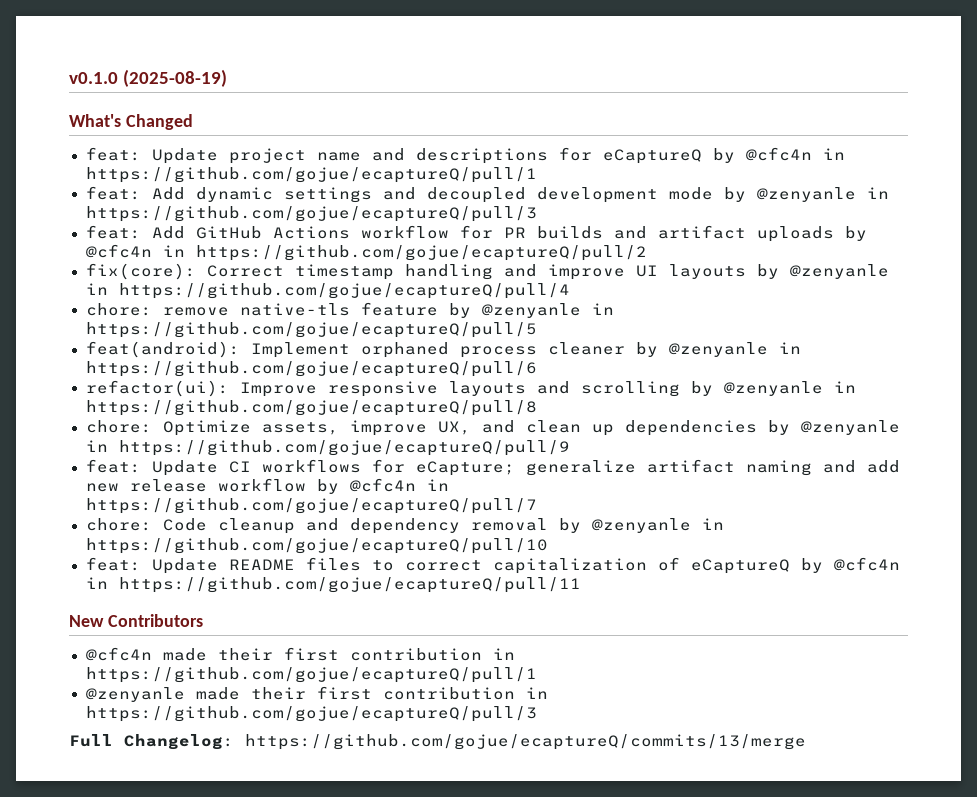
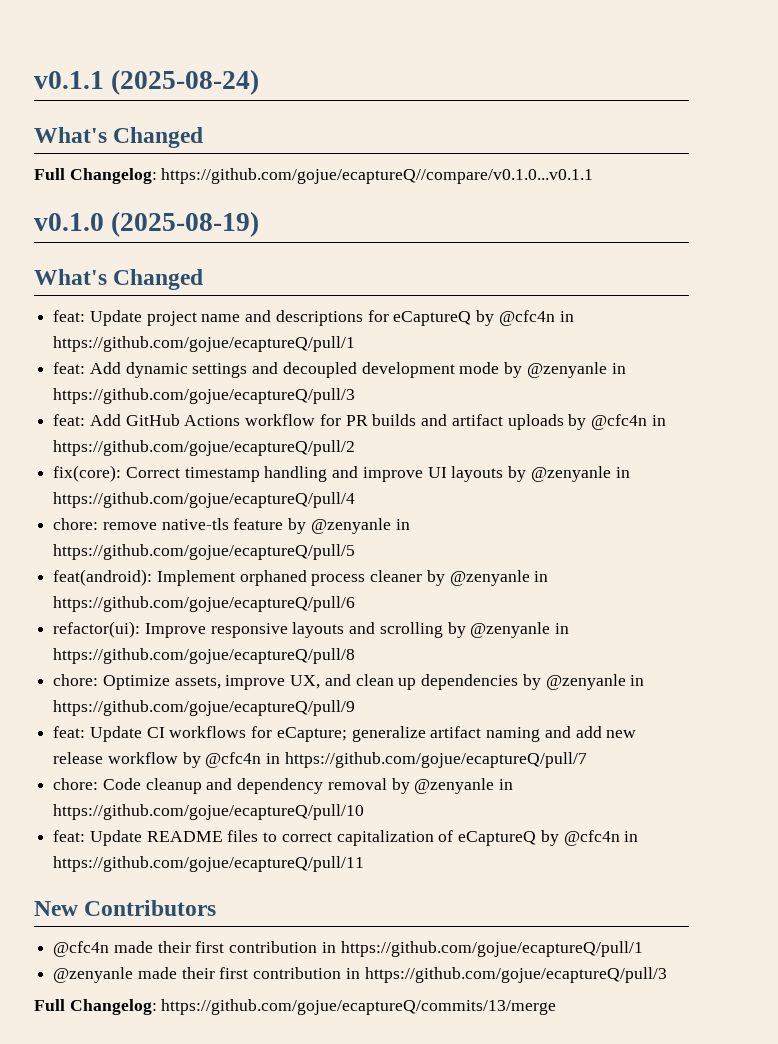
(69, 78) none -> [34,69,260,95] [34,127,204,148] [34,168,594,184] v0.1.1 (2025-08-24) // What's Changed // Full Changelog: https://github.com/gojue/ecaptureQ//compare/v0.1.0...v0.1.1 //

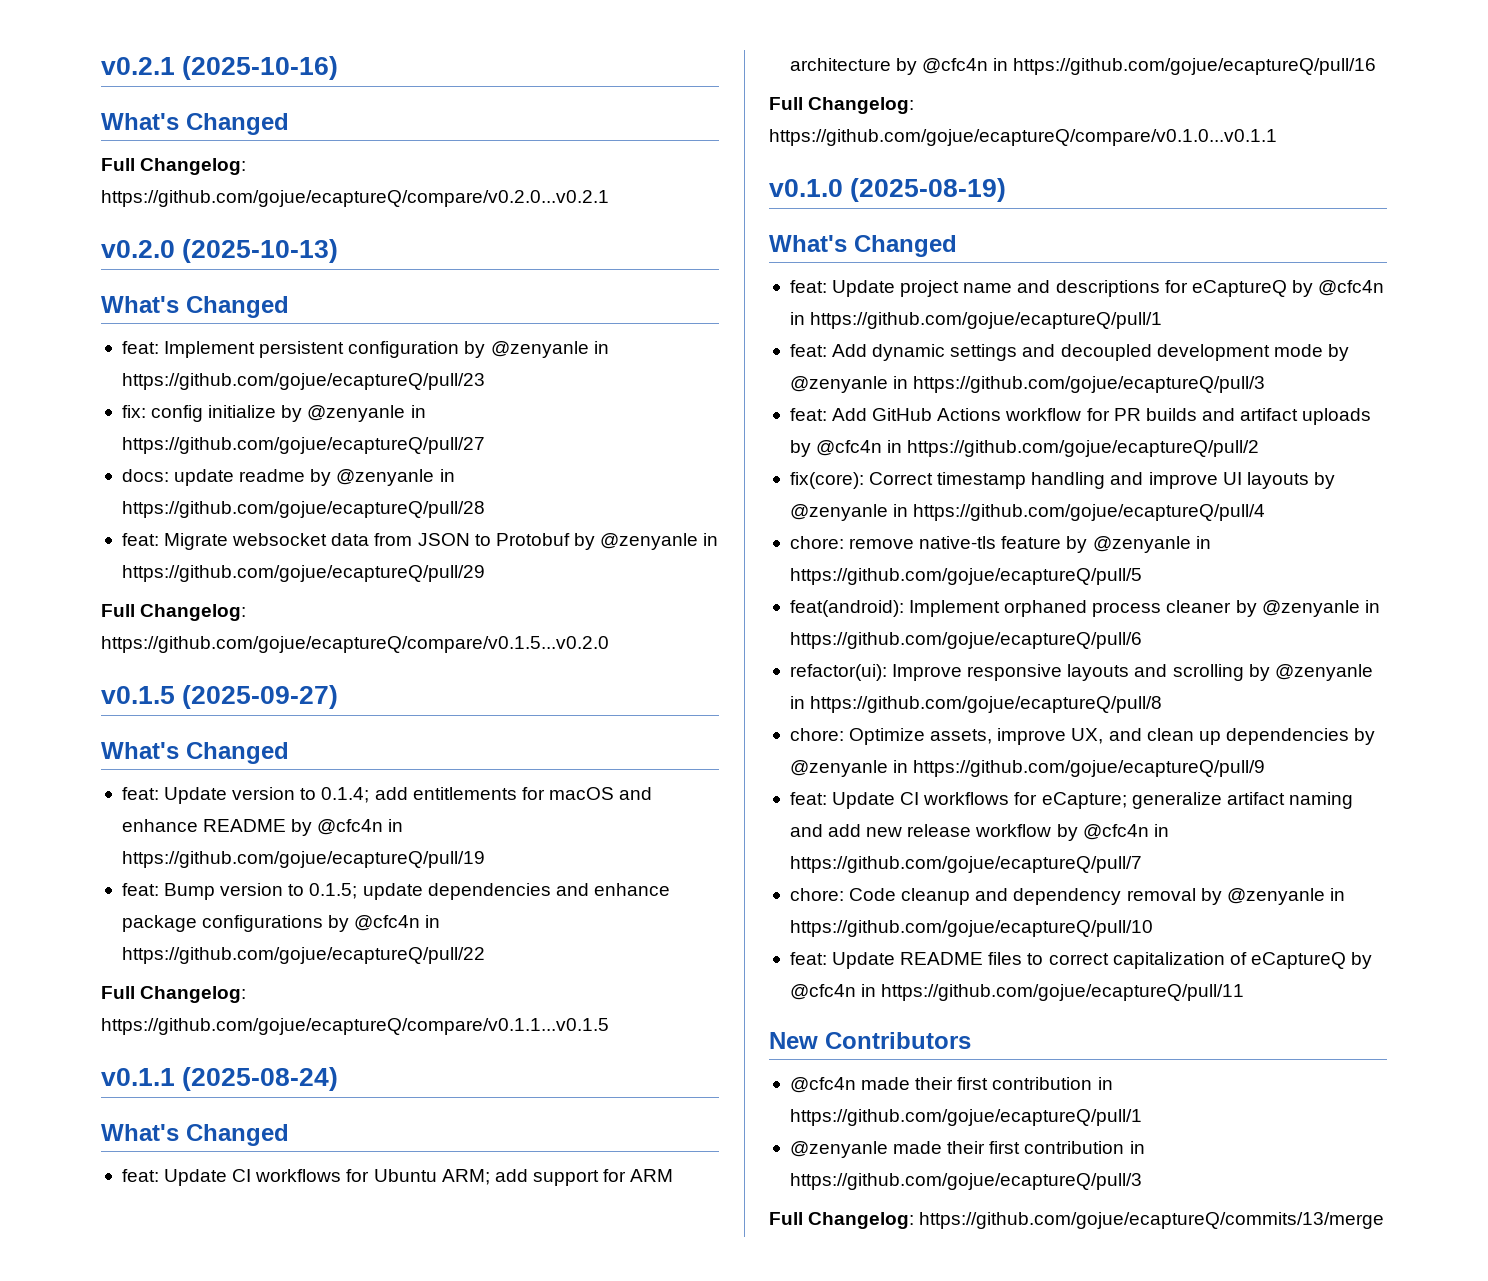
[34,69,260,95] [34,127,204,148] [34,168,594,184] v0.1.1 (2025-08-24) // What's Changed // Full Changelog: https://github.com/gojue/ecaptureQ//compare/v0.1.0...v0.1.1 -> [101,56,339,80] [101,113,289,135] [101,158,247,175] [101,190,609,207] [101,239,339,263] [101,296,289,318] [121,341,609,358] [121,373,485,390] [121,405,426,422] [121,437,485,454] [121,469,455,486] [121,501,485,518] [121,533,719,550] [121,565,485,582] [101,604,247,621] [101,636,609,653] [101,685,339,709] [101,742,289,764] [121,787,653,804] [121,819,404,836] [121,851,485,868] [121,883,670,900] [121,915,441,932] [121,947,485,964] [101,986,247,1003] [101,1018,609,1035] [101,1067,339,1091] [101,1124,289,1146] [121,1169,674,1186] [789,58,1377,75] [769,97,915,114] [769,129,1277,146] v0.2.1 (2025-10-16) // What's Changed // Full Changelog: https://github.com/gojue/ecaptureQ/compare/v0.2.0...v0.2.1 // v0.2.0 (2025-10-13) // What's Changed // feat: Implement persistent configuration by @zenyanle in https://github.com/gojue/ecaptureQ/pull/23 // fix: config initialize by @zenyanle in https://github.com/gojue/ecaptureQ/pull/27 // docs: update readme by @zenyanle in https://github.com/gojue/ecaptureQ/pull/28 // feat: Migrate websocket data from JSON to Protobuf by @zenyanle in https://github.com/gojue/ecaptureQ/pull/29 // Full Changelog: https://github.com/gojue/ecaptureQ/compare/v0.1.5...v0.2.0 // v0.1.5 (2025-09-27) // What's Changed // feat: Update version to 0.1.4; add entitlements for macOS and enhance README by @cfc4n in https://github.com/gojue/ecaptureQ/pull/19 // feat: Bump version to 0.1.5; update dependencies and enhance package configurations by @cfc4n in https://github.com/gojue/ecaptureQ/pull/22 // Full Changelog: https://github.com/gojue/ecaptureQ/compare/v0.1.1...v0.1.5 // v0.1.1 (2025-08-24) // What's Changed // feat: Update CI workflows for Ubuntu ARM; add support for ARM architecture by @cfc4n in https://github.com/gojue/ecaptureQ/pull/16 // Full Changelog: https://github.com/gojue/ecaptureQ/compare/v0.1.0...v0.1.1

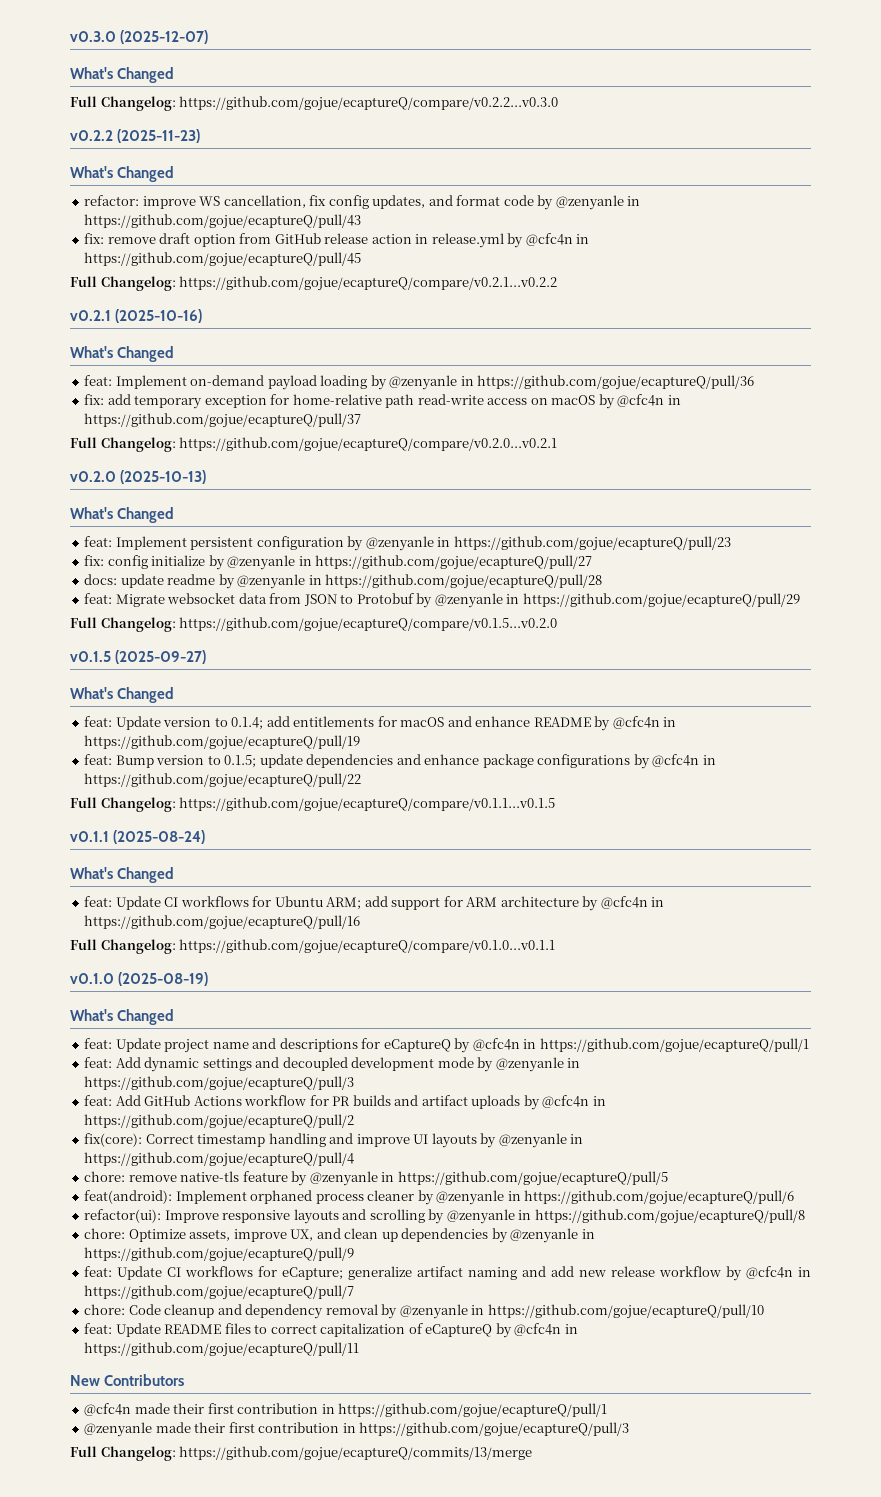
[101,56,339,80] [101,113,289,135] v0.2.1 (2025-10-16) // What's Changed -> [70,30,209,44] [70,67,175,83] [70,96,559,111] [70,129,201,143] [70,166,175,182] [84,195,641,210] [84,214,362,229] [84,233,590,248] [84,252,362,267] [70,276,558,291] [70,309,203,323] [70,346,175,362] [84,375,755,390] [84,394,681,409] [84,413,362,428] v0.3.0 (2025-12-07) // What's Changed // Full Changelog: https://github.com/gojue/ecaptureQ/compare/v0.2.2...v0.3.0 // v0.2.2 (2025-11-23) // What's Changed // refactor: improve WS cancellation, fix config updates, and format code by @zenyanle in https://github.com/gojue/ecaptureQ/pull/43 // fix: remove draft option from GitHub release action in release.yml by @cfc4n in https://github.com/gojue/ecaptureQ/pull/45 // Full Changelog: https://github.com/gojue/ecaptureQ/compare/v0.2.1...v0.2.2 // v0.2.1 (2025-10-16) // What's Changed // feat: Implement on-demand payload loading by @zenyanle in https://github.com/gojue/ecaptureQ/pull/36 // fix: add temporary exception for home-relative path read-write access on macOS by @cfc4n in https://github.com/gojue/ecaptureQ/pull/37

